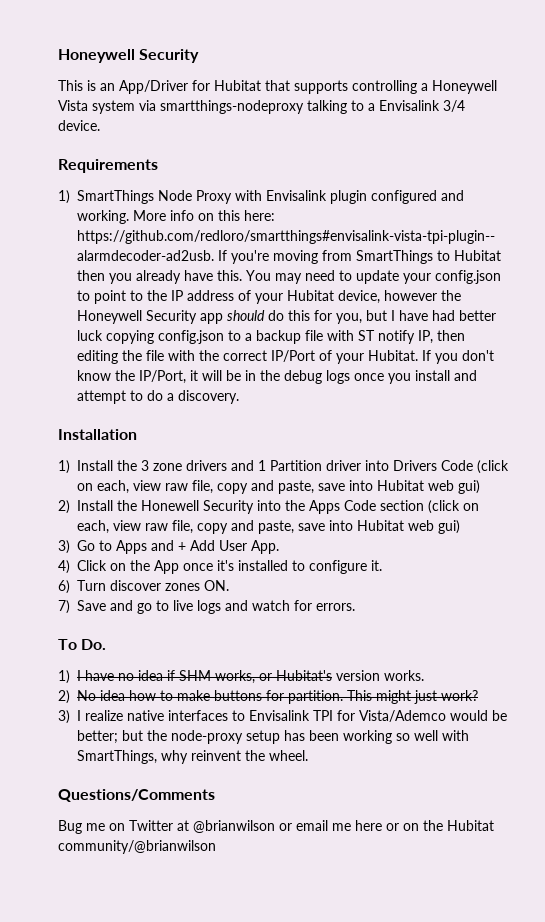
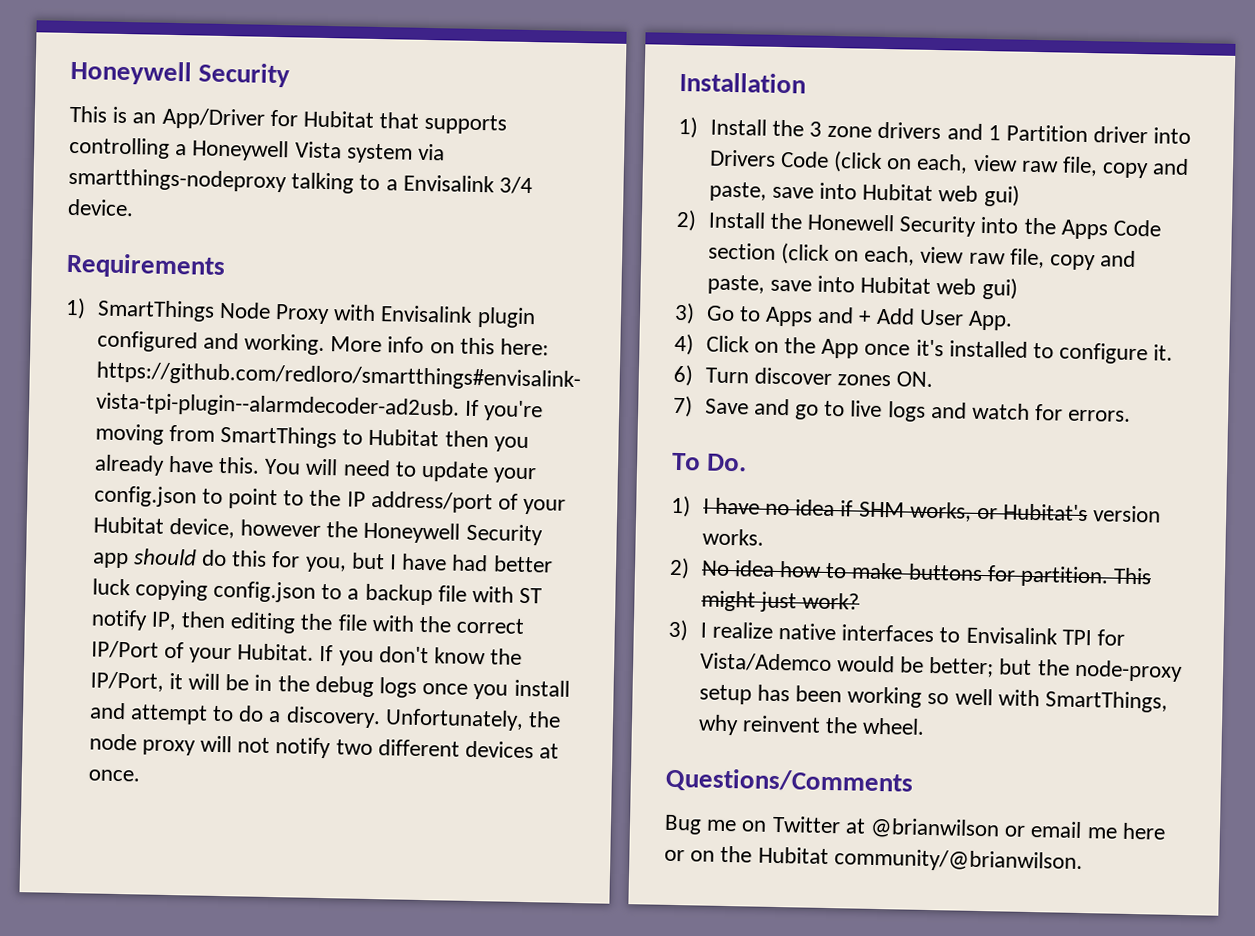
[275,273,303,284] may -> [305,458,339,476] will
[187,290,235,301] address -> [370,490,493,514] address/port
(240, 397) none -> [384,708,562,731] [88,733,560,759] [87,769,140,782] Unfortunately, the node proxy will not notify two different devices at once.
[58,840,216,854] community/@brianwilson -> [833,848,1083,874] community/@brianwilson.

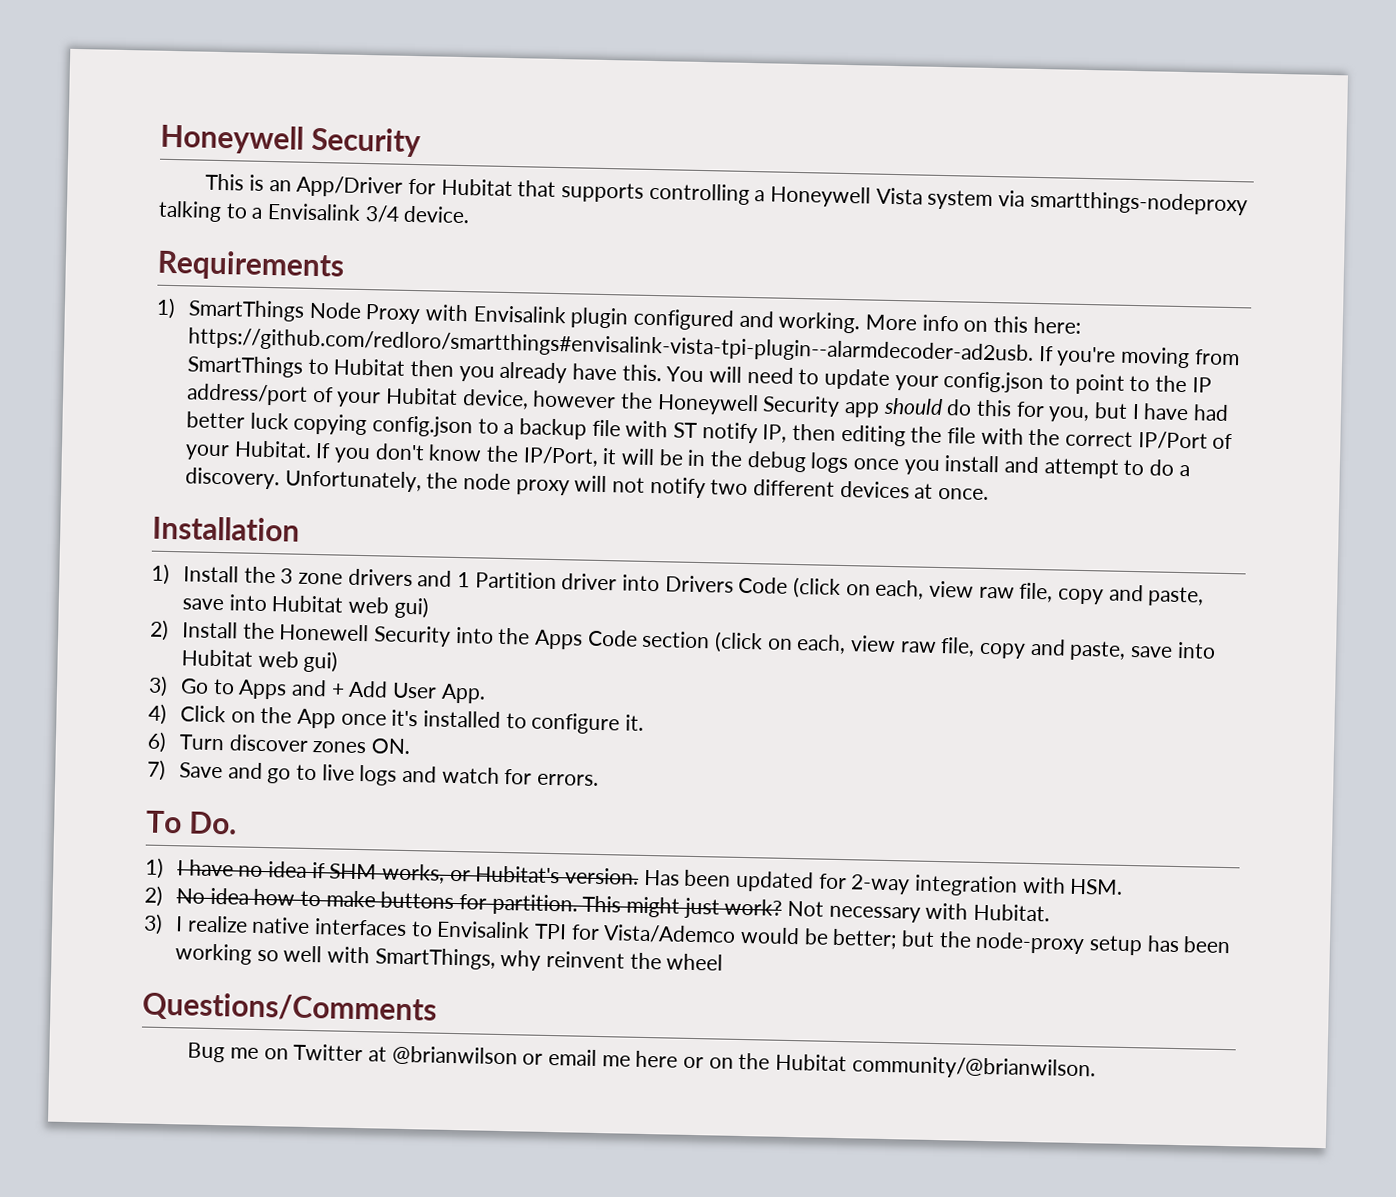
[1093,505,1162,523] [701,528,764,546] version works. -> [565,867,1124,897] version. Has been updated for 2-way integration with HSM.
(860, 601) none -> [787,900,1051,923] Not necessary with Hubitat.
[862,717,926,735] wheel. -> [666,953,724,971] wheel

